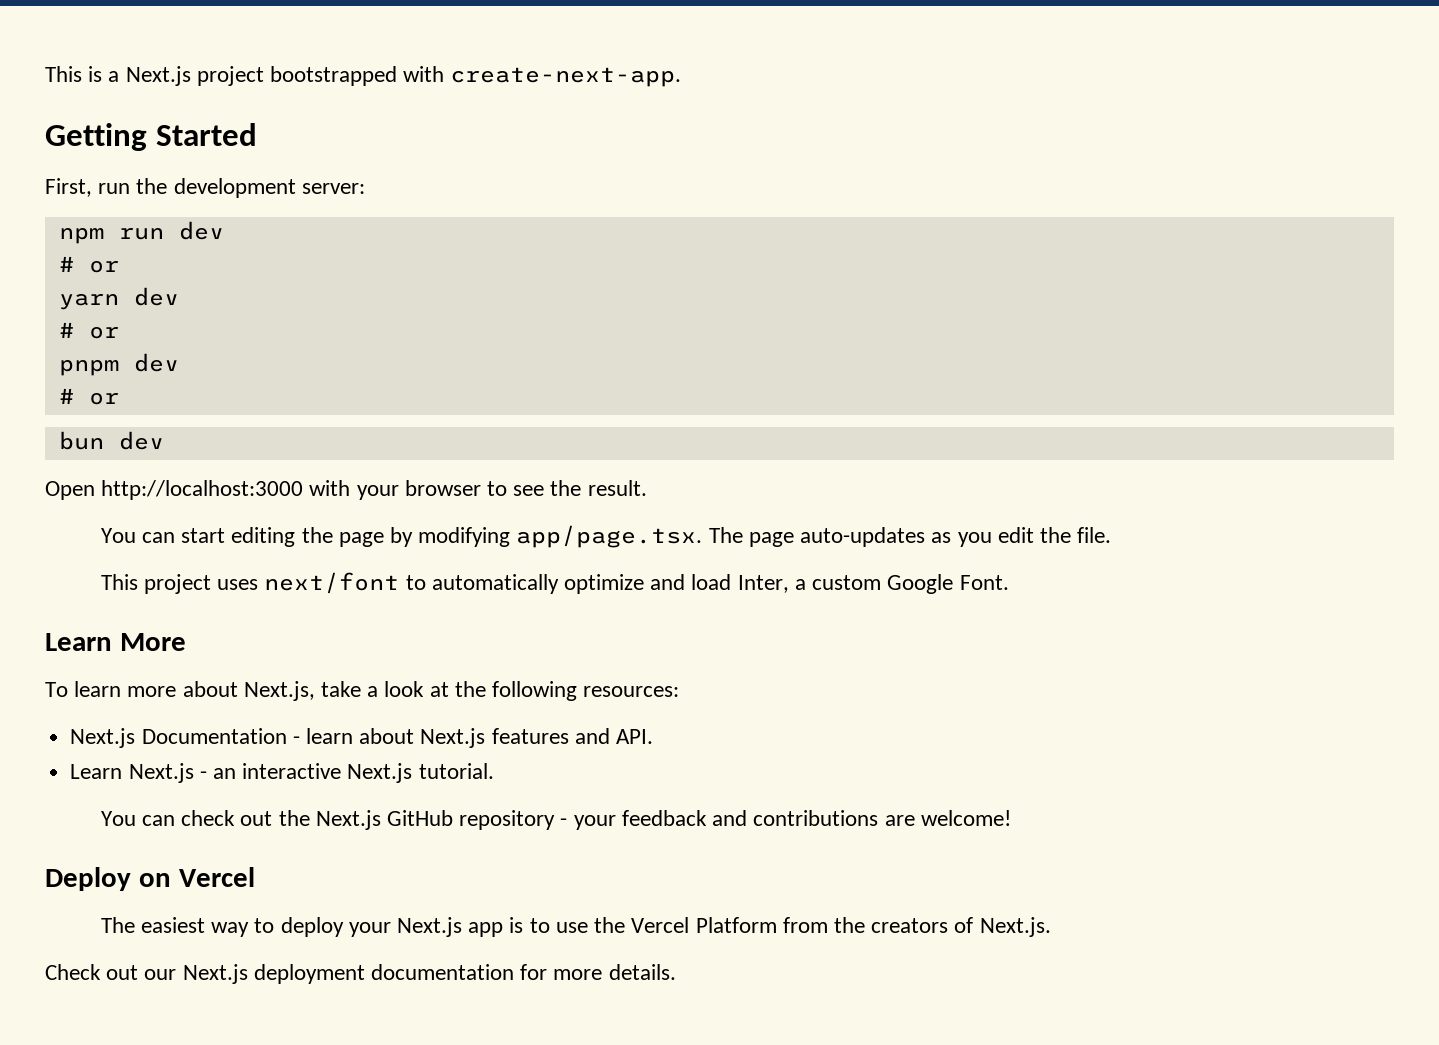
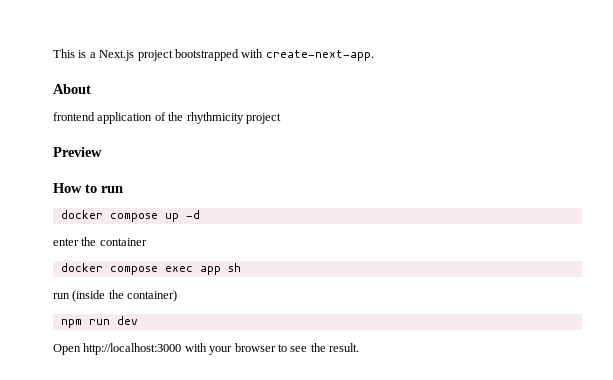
[45,123,257,151] [45,178,365,198] [58,221,224,244] [58,256,119,273] [58,287,179,310] [58,322,119,339] [58,353,179,376] [58,388,119,405] [58,431,104,450] Getting Started // First, run the development server: // npm run dev // # or // yarn dev // # or // pnpm dev // # or // bun -> [53,84,91,94] [53,112,281,124] [53,147,102,157] [53,183,123,193] [60,210,200,222] [53,237,147,246] [60,263,241,275] [53,290,178,302] [60,319,110,328] About // frontend application of the rhythmicity project // Preview // How to run // docker compose up -d // enter the container // docker compose exec app sh // run (inside the container) // npm run
[100,525,1112,548] [100,572,1009,594] [45,633,186,651] [45,681,680,701] [70,728,653,748] [70,763,494,783] [100,810,1011,830] [45,867,255,891] [100,917,1051,937] [45,964,676,984] // You can start editing the page by modifying app/page.tsx. The page auto-updates as you edit the file. // This project uses next/font to automatically optimize and load Inter, a custom Google Font. // Learn More // To learn more about Next.js, take a look at the following resources: // Next.js Documentation - learn about Next.js features and API. // Learn Next.js - an interactive Next.js tutorial. // You can check out the Next.js GitHub repository - your feedback and contributions are welcome! // Deploy on Vercel // The easiest way to deploy your Next.js app is to use the Vercel Platform from the creators of Next.js. // Check out our Next.js deployment documentation for more details. -> (359, 347) none

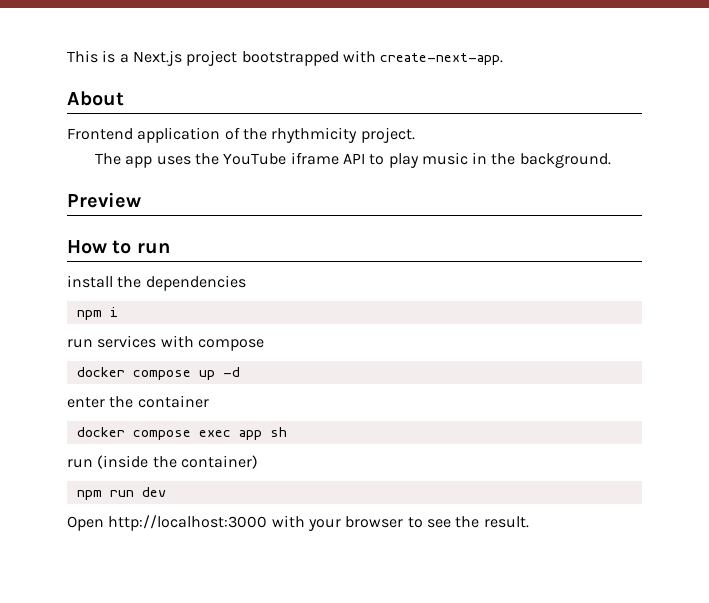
[53,112,95,121] frontend -> [67,128,133,140] Frontend
[245,113,281,124] [53,147,102,157] [53,183,123,193] project // Preview // How to run -> [360,127,415,143] [94,152,611,168] [67,192,141,208] [67,240,170,254] [67,275,246,291] [76,307,118,320] [67,335,264,351] project. // The app uses the YouTube iframe API to play music in the background. // Preview // How to run // install the dependencies // npm i // run services with compose

